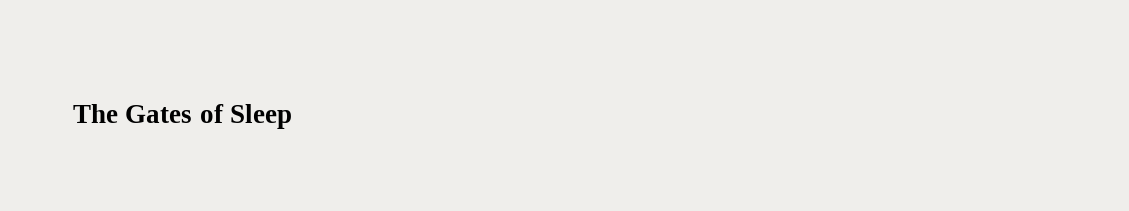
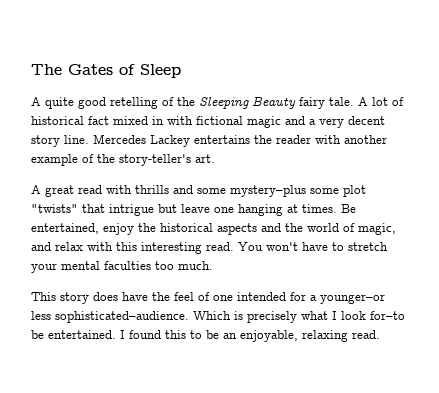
(292, 116) none -> [31,96,404,109] [31,116,385,128] [31,134,387,147] [31,154,215,166] [31,185,366,197] [31,204,356,216] [31,223,396,235] [31,242,388,254] [31,261,213,273] [31,292,385,304] [31,311,405,323] [31,330,380,342] // A quite good retelling of the Sleeping Beauty fairy tale. A lot of historical fact mixed in with fictional magic and a very decent story line. Mercedes Lackey entertains the reader with another example of the story-teller's art. // A great read with thrills and some mystery–plus some plot "twists" that intrigue but leave one hanging at times. Be entertained, enjoy the historical aspects and the world of magic, and relax with this interesting read. You won't have to stretch your mental faculties too much. // This story does have the feel of one intended for a younger–or less sophisticated–audience. Which is precisely what I look for–to be entertained. I found this to be an enjoyable, relaxing read.

